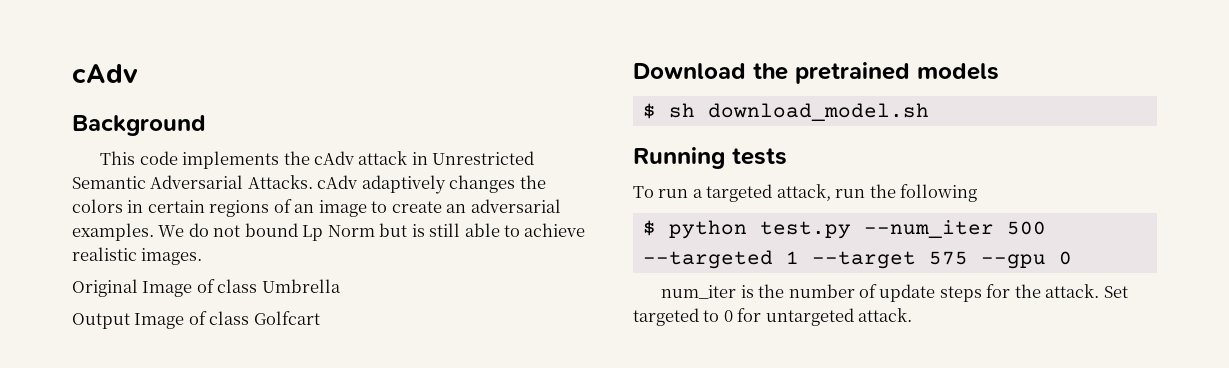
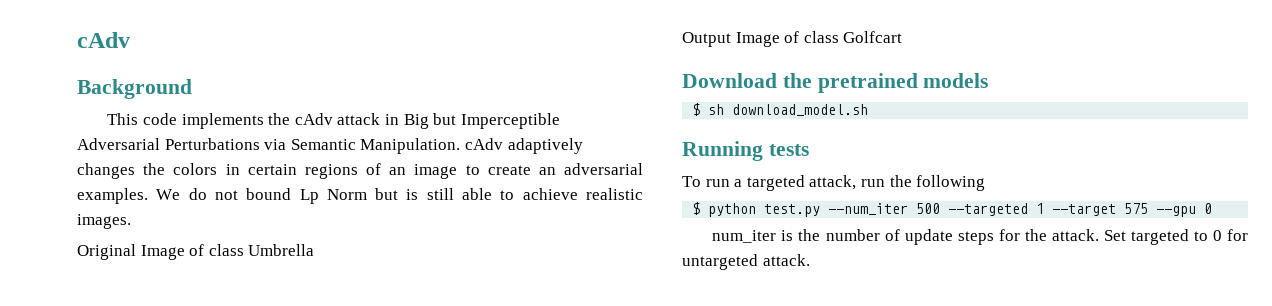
[432,151,535,165] [72,175,313,189] Unrestricted Semantic Adversarial Attacks. -> [403,113,560,129] [77,138,461,154] Big but Imperceptible Adversarial Perturbations via Semantic Manipulation.

